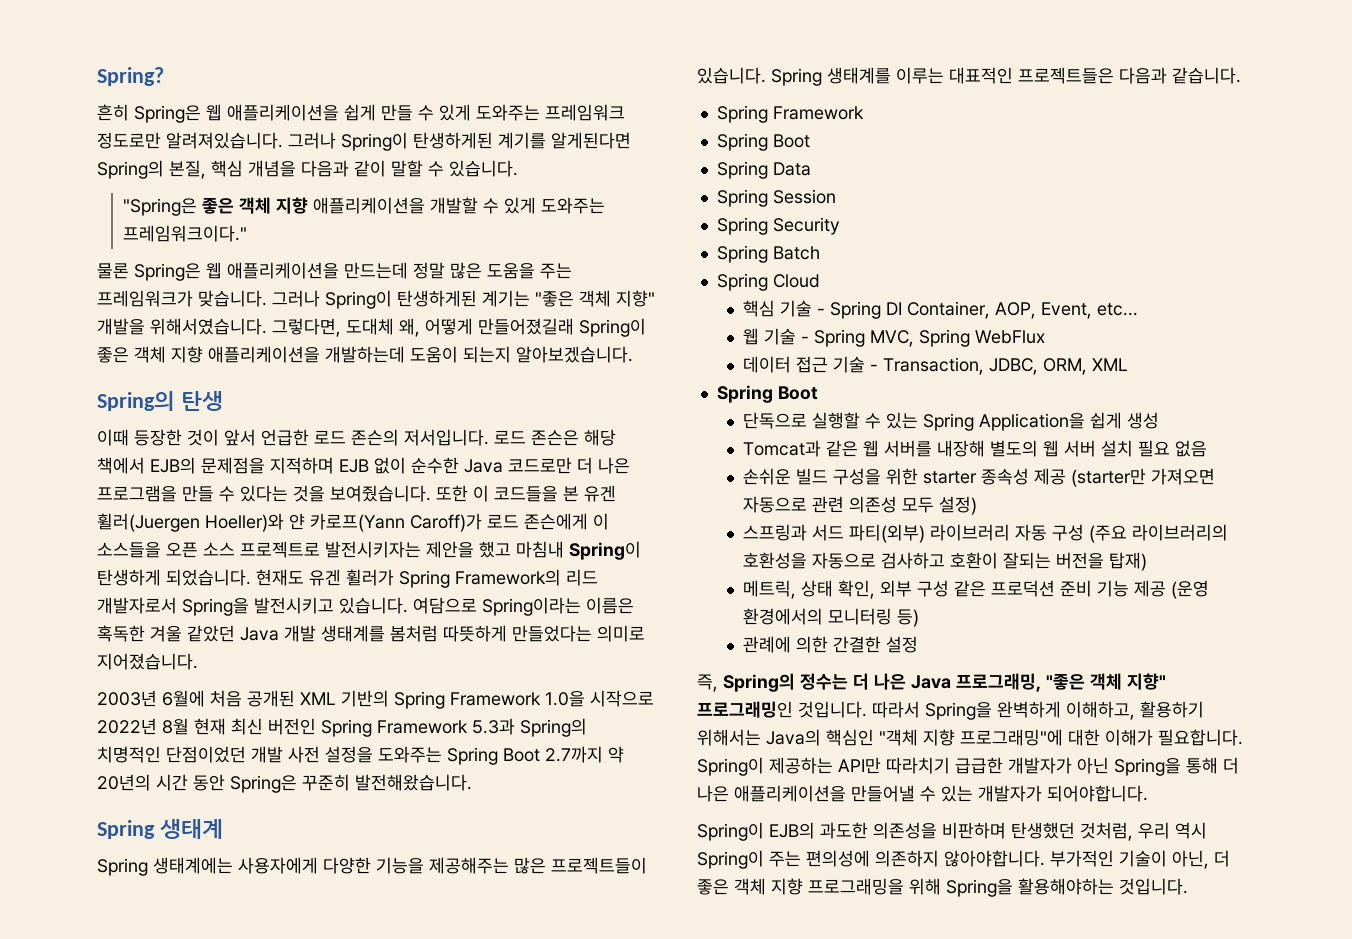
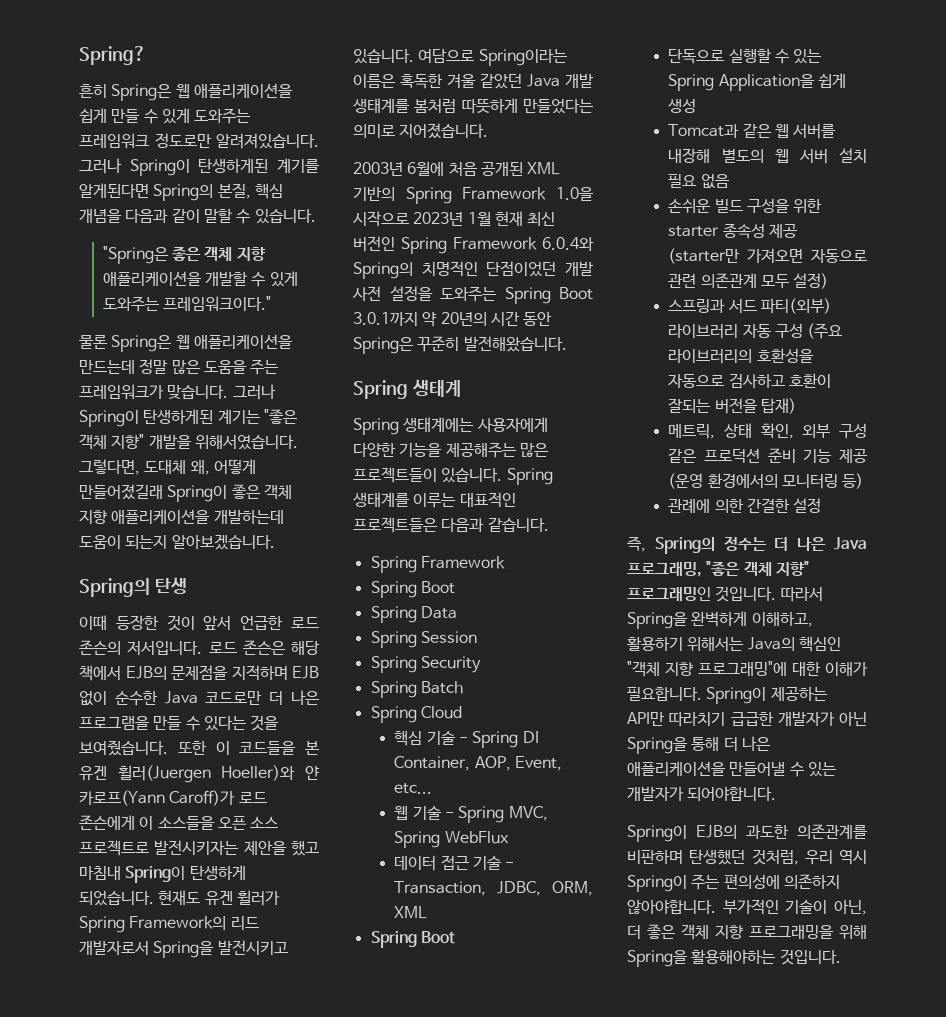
[97,718,189,735] 2022년 8월 -> [413,211,491,226] 2023년 1월
[472,718,515,735] 5.3과 -> [542,237,594,251] 6.0.4와
[545,746,603,763] 2.7까지 -> [353,312,418,326] 3.0.1까지
[849,496,898,513] 의존성 -> [700,273,757,288] 의존관계
[873,822,937,839] 의존성을 -> [797,824,868,839] 의존관계를

